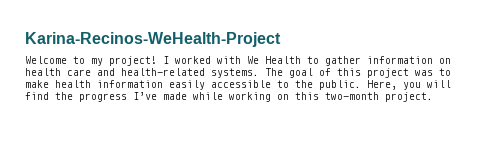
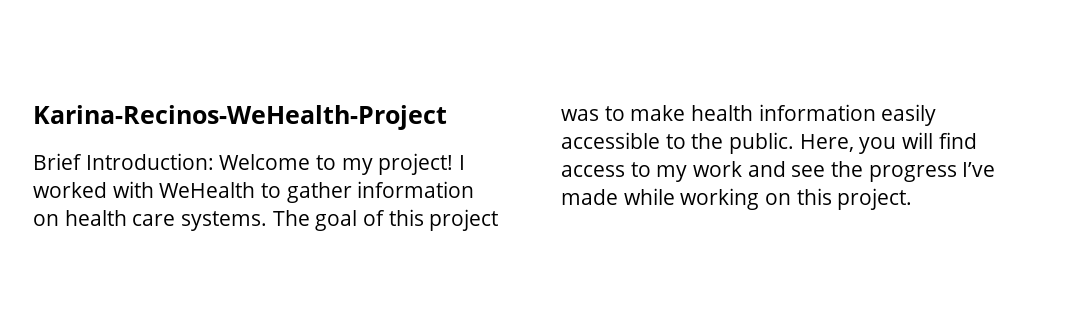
(281, 39) none -> [33,153,214,170] Brief Introduction:
[247,56,301,64] We Health -> [159,182,256,198] WeHealth
[97,68,205,76] and health-related -> (176, 220) none
(49, 96) none -> [561,161,826,182] access to my work and see
[325,92,379,100] two-month -> (832, 196) none

